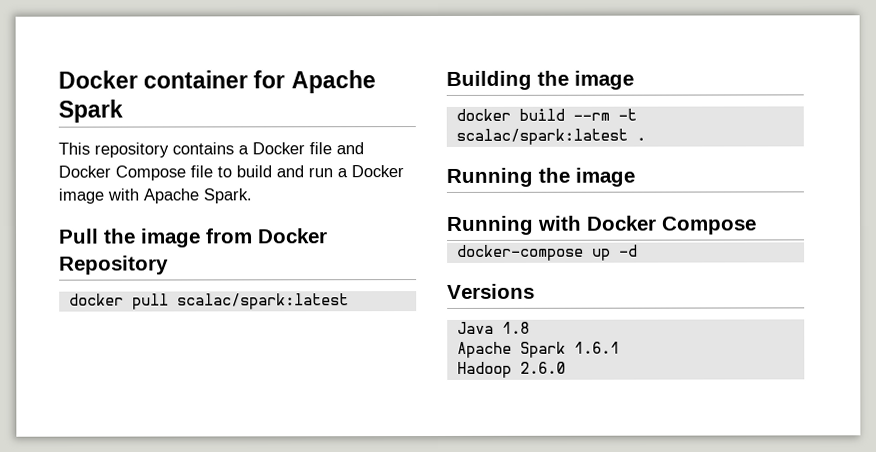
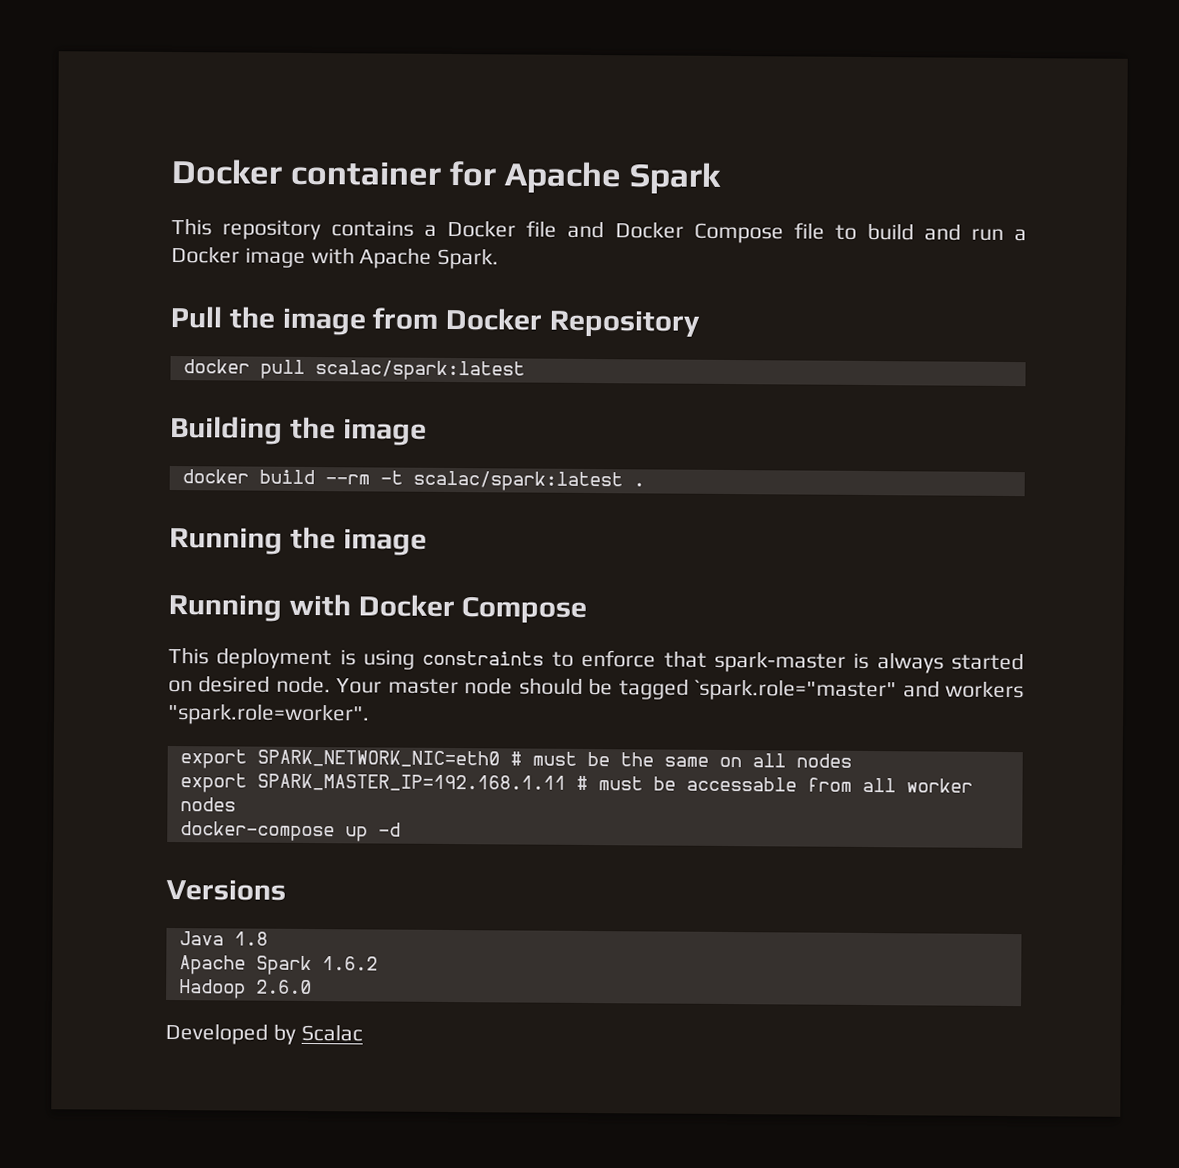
(757, 225) none -> [168,646,1025,674] [168,675,1024,702] [167,702,370,726] [179,749,852,769] [179,773,973,793] [179,797,236,812] // This deployment is using constraints to enforce that spark-master is always started on desired node. Your master node should be tagged `spark.role="master" and workers "spark.role=worker". // export SPARK_NETWORK_NIC=eth0 # must be the same on all nodes // export SPARK_MASTER_IP=192.168.1.11 # must be accessable from all worker nodes
[573,341,620,354] 1.6.1 -> [321,956,378,971] 1.6.2
(566, 367) none -> [165,1022,363,1045] // Developed by Scalac

